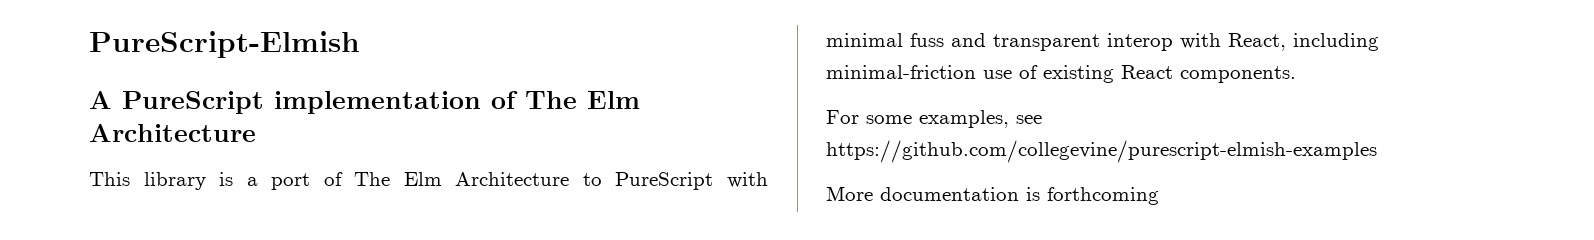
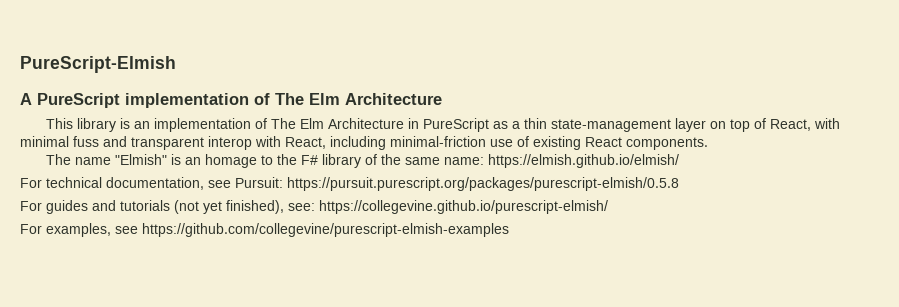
[246,172,714,190] a port of The Elm Architecture to PureScript -> [134,118,812,132] an implementation of The Elm Architecture in PureScript as a thin state-management layer on top of React,
[826,110,912,124] For some -> [46,154,680,168] [20,177,679,191] [20,200,608,214] [20,224,42,234] The name "Elmish" is an homage to the F# library of the same name: https://elmish.github.io/elmish/ // For technical documentation, see Pursuit: https://pursuit.purescript.org/packages/purescript-elmish/0.5.8 // For guides and tutorials (not yet finished), see: https://collegevine.github.io/purescript-elmish/ // For
[826,186,1159,205] // More documentation is forthcoming -> (509, 230) none

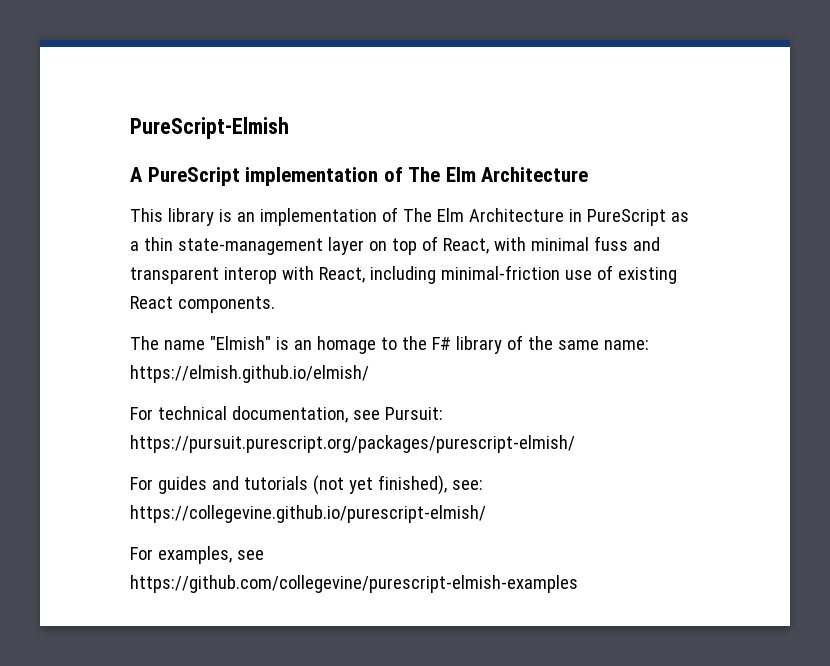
[287,177,679,191] https://pursuit.purescript.org/packages/purescript-elmish/0.5.8 -> [130,435,575,453] https://pursuit.purescript.org/packages/purescript-elmish/

